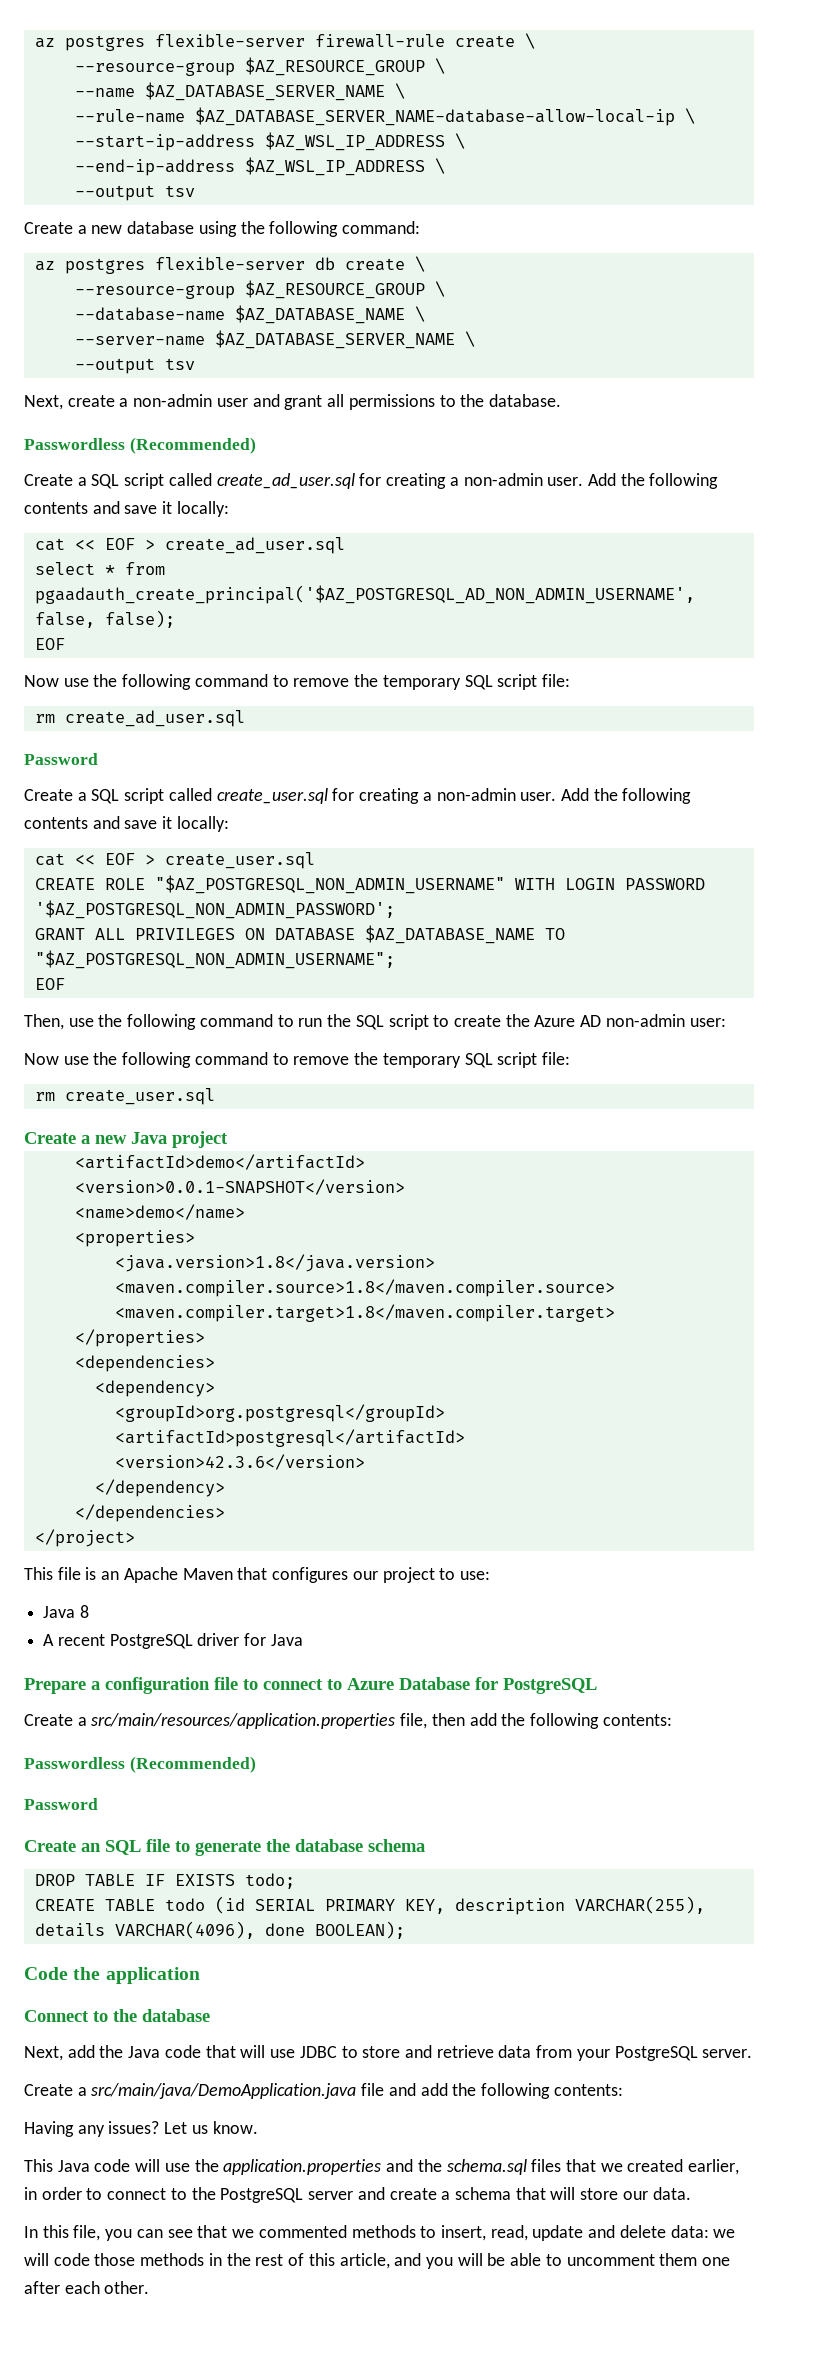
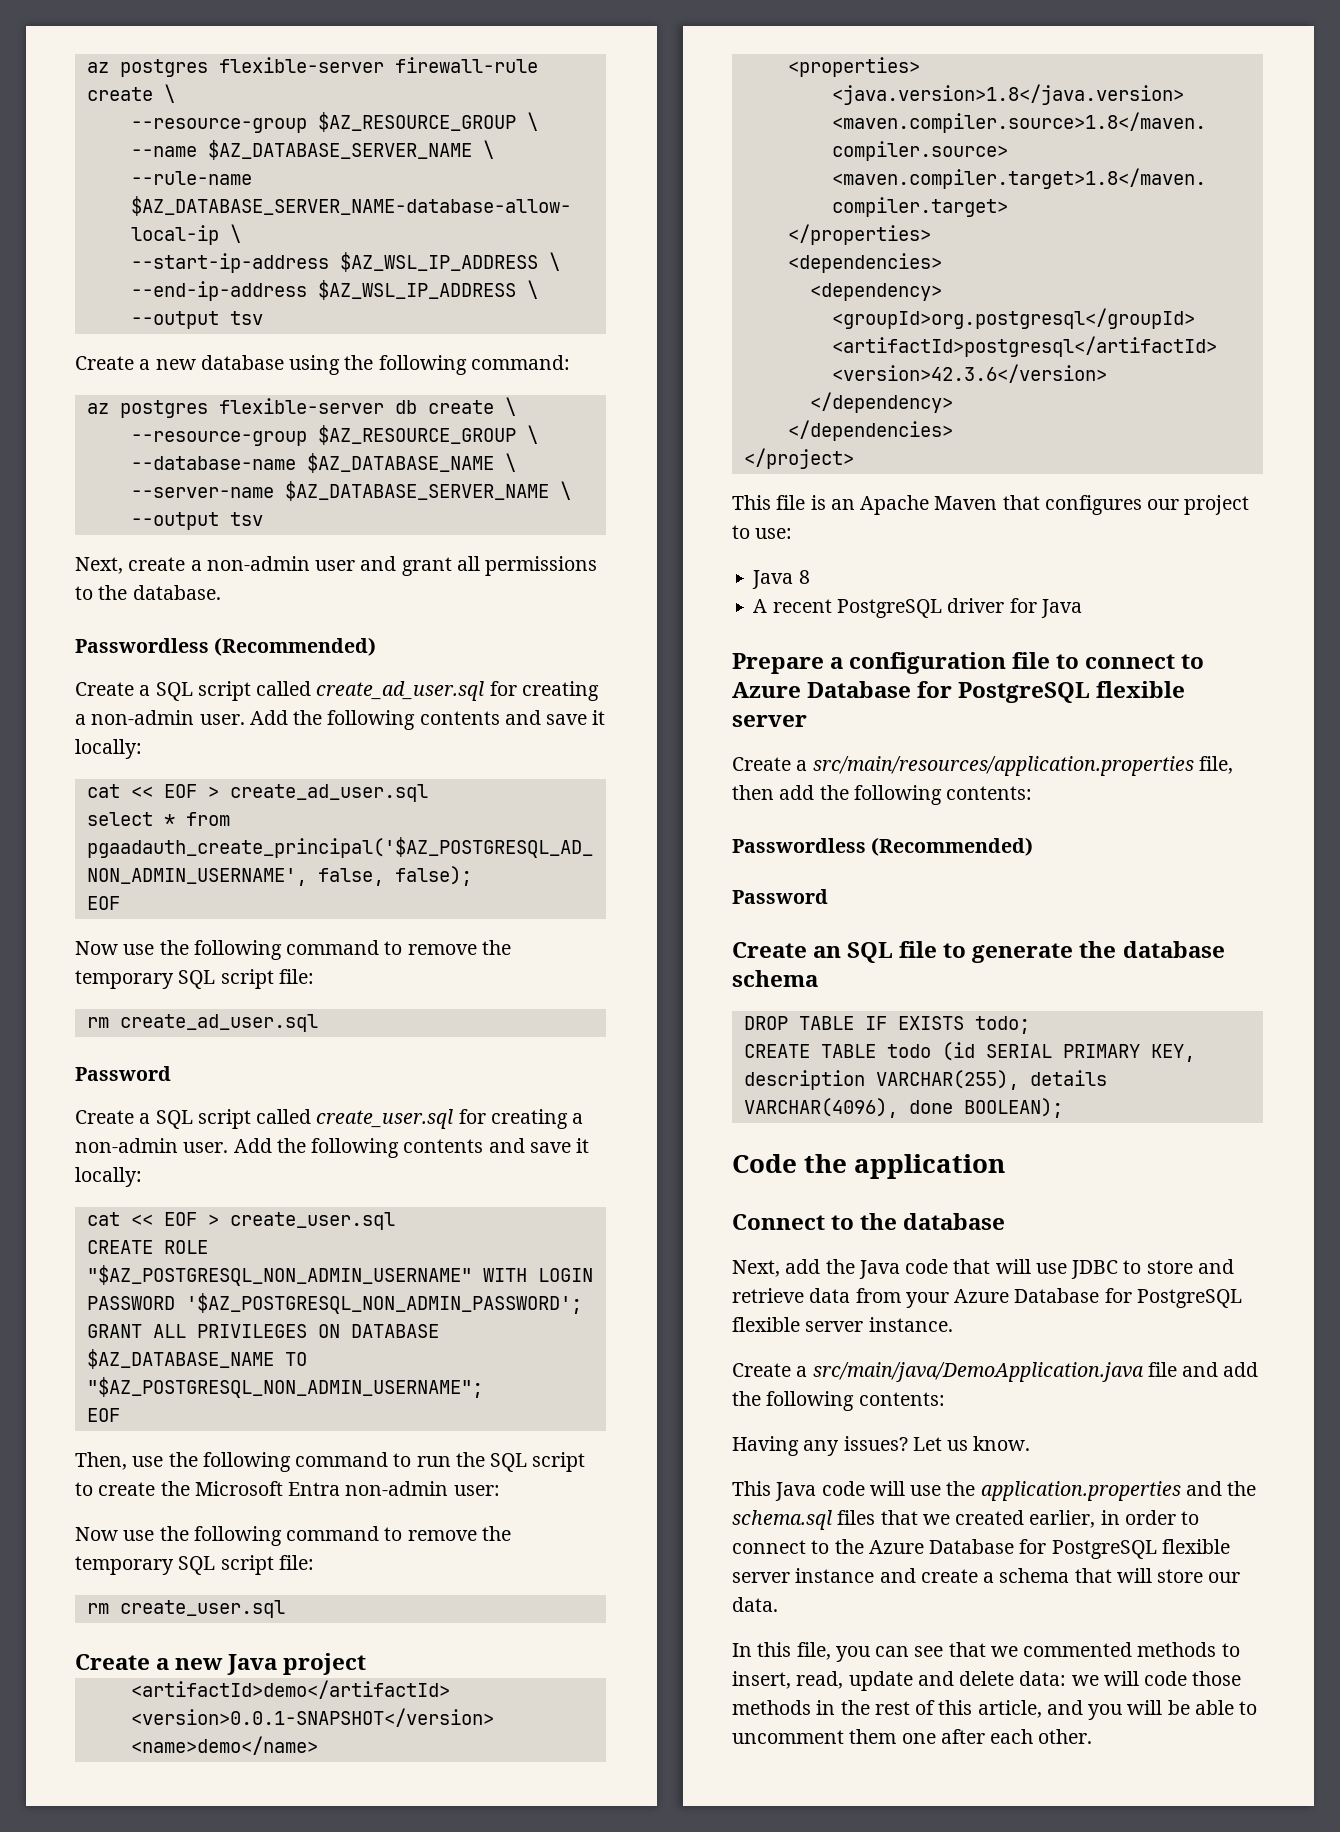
[534,1015,602,1027] Azure AD -> [194,1481,341,1496] Microsoft Entra
(597, 1686) none -> [1096,681,1186,698] [732,715,807,727] flexible server
[614,2046,753,2061] PostgreSQL server. -> [954,1288,1242,1308] [732,1317,953,1332] Azure Database for PostgreSQL flexible server instance.
[220,2188,354,2203] PostgreSQL server -> [868,1539,1230,1559] [732,1568,875,1583] Azure Database for PostgreSQL flexible server instance

